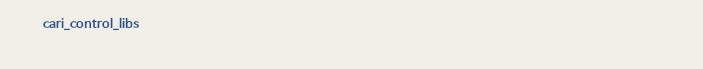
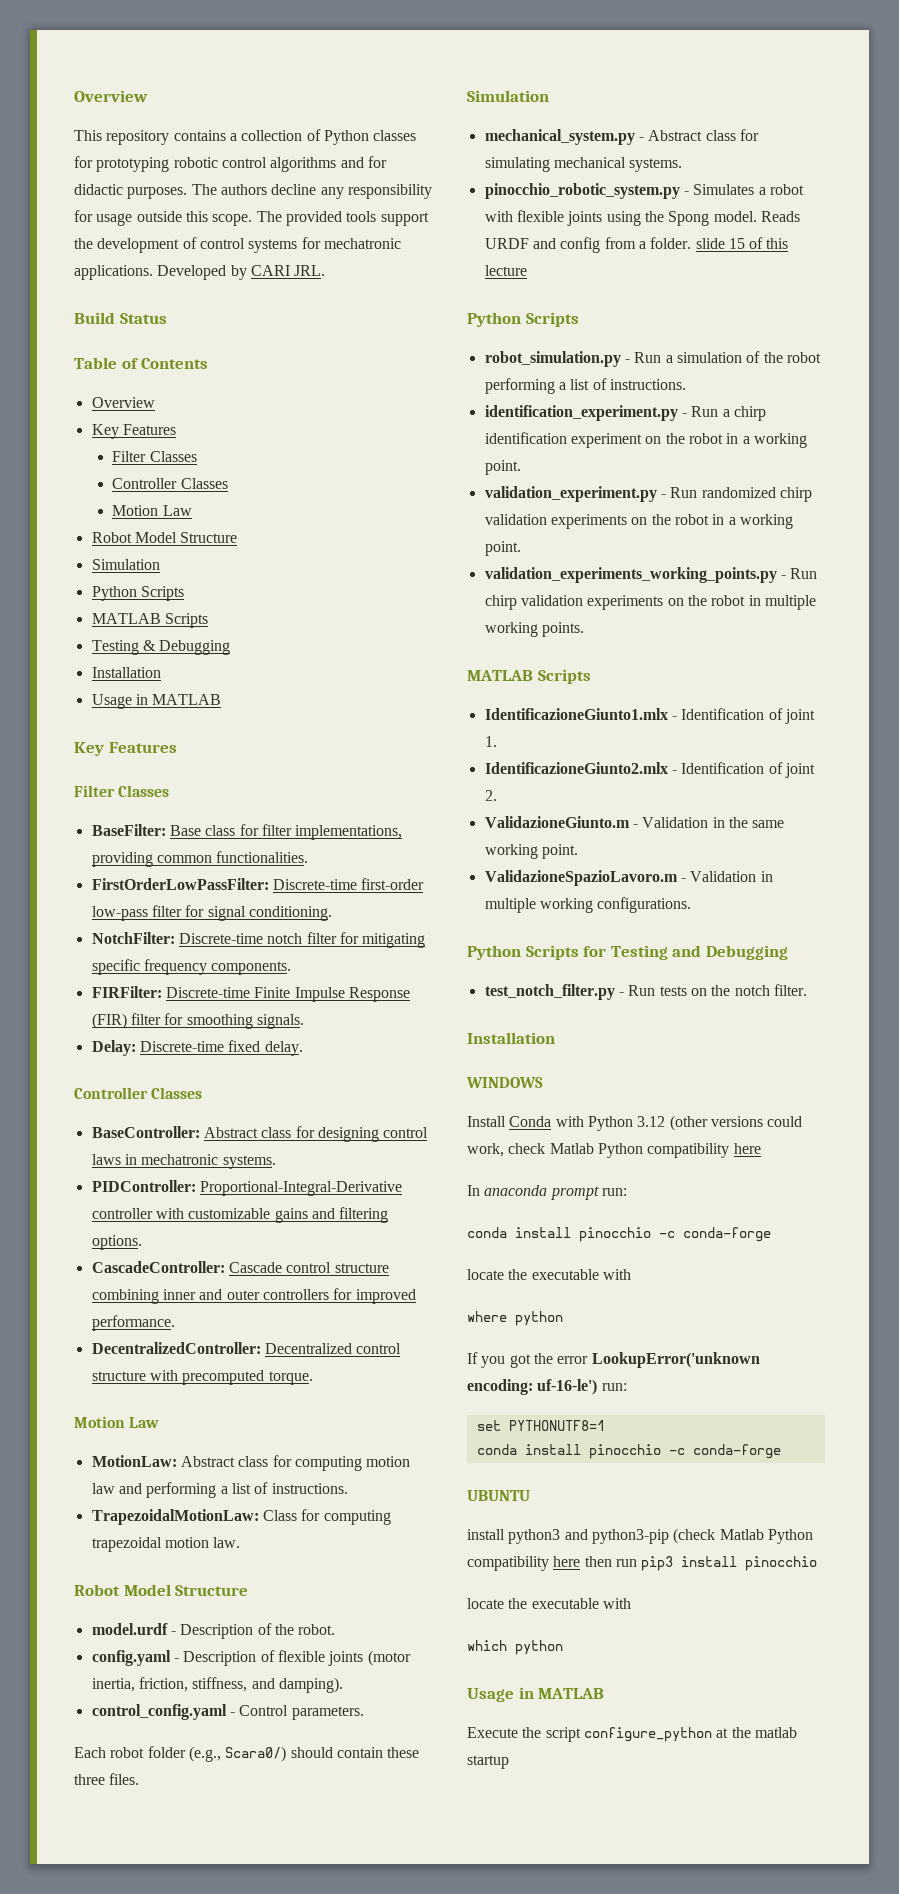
[43,17,139,31] cari_control_libs -> [74,90,148,102] [74,129,417,145] [74,156,387,172] [74,184,432,199] [74,210,429,226] [74,237,401,253] [74,265,326,280] [74,312,167,324] [74,357,209,369] [91,397,155,408] [91,424,176,439] [112,451,197,462] [112,478,228,489] [112,505,192,516] [91,532,238,543] [91,559,160,570] [91,586,184,601] [91,613,208,628] [91,640,231,655] [91,667,161,678] [91,694,222,709] [74,742,177,756] [74,785,170,797] [91,824,403,840] [91,851,309,867] [91,878,425,890] [91,905,332,921] [91,932,426,948] [91,959,292,975] [91,986,410,1002] [91,1013,304,1029] [91,1040,303,1056] [74,1087,203,1099] [91,1126,429,1142] [91,1154,276,1169] [91,1180,402,1196] [91,1207,389,1223] [91,1235,142,1250] [91,1261,389,1273] [91,1288,416,1304] [91,1315,175,1331] [91,1342,402,1354] [91,1370,313,1385] [74,1416,160,1428] [91,1455,411,1471] [91,1482,348,1498] [91,1509,391,1525] [91,1537,241,1552] [74,1584,249,1596] [91,1623,336,1639] [91,1650,411,1666] [91,1677,343,1693] [91,1704,364,1720] [74,1746,420,1762] [74,1773,140,1785] [467,90,549,102] [484,129,759,145] [484,157,683,172] [484,183,804,199] [484,210,800,226] [484,237,789,253] [484,265,527,276] [467,312,579,327] [484,351,821,367] [484,378,686,394] [484,405,766,421] [484,432,807,448] [484,460,521,475] [484,486,812,502] [484,514,793,529] [484,541,521,556] [484,567,818,583] [484,595,816,610] [484,622,584,637] [467,669,591,684] [484,708,815,724] [484,736,497,747] [484,762,815,778] [484,790,497,801] [484,816,785,828] [484,844,578,859] [484,870,773,886] [484,897,692,913] [467,945,788,960] [484,984,807,1000] [467,1032,555,1044] [466,1077,543,1088] [467,1115,803,1131] [467,1143,761,1158] [467,1185,627,1200] [467,1227,771,1242] [467,1269,631,1280] [467,1311,563,1326] [467,1352,760,1368] [467,1379,627,1395] [476,1420,605,1431] [476,1444,781,1459] [467,1490,530,1501] [467,1528,813,1544] [467,1556,818,1571] [467,1598,631,1609] [467,1640,563,1655] [467,1687,605,1702] [467,1727,797,1742] [467,1755,509,1769] Overview // This repository contains a collection of Python classes for prototyping robotic control algorithms and for didactic purposes. The authors decline any responsibility for usage outside this scope. The provided tools support the development of control systems for mechatronic applications. Developed by CARI JRL. // Build Status // Table of Contents // Overview // Key Features // Filter Classes // Controller Classes // Motion Law // Robot Model Structure // Simulation // Python Scripts // MATLAB Scripts // Testing & Debugging // Installation // Usage in MATLAB // Key Features // Filter Classes // BaseFilter: Base class for filter implementations, providing common functionalities. // FirstOrderLowPassFilter: Discrete-time first-order low-pass filter for signal conditioning. // NotchFilter: Discrete-time notch filter for mitigating specific frequency components. // FIRFilter: Discrete-time Finite Impulse Response (FIR) filter for smoothing signals. // Delay: Discrete-time fixed delay. // Controller Classes // BaseController: Abstract class for designing control laws in mechatronic systems. // PIDController: Proportional-Integral-Derivative controller with customizable gains and filtering options. // CascadeController: Cascade control structure combining inner and outer controllers for improved performance. // DecentralizedController: Decentralized control structure with precomputed torque. // Motion Law // MotionLaw: Abstract class for computing motion law and performing a list of instructions. // TrapezoidalMotionLaw: Class for computing trapezoidal motion law. // Robot Model Structure // model.urdf - Description of the robot. // config.yaml - Description of flexible joints (motor inertia, friction, stiffness, and damping). // control_config.yaml - Control parameters. // Each robot folder (e.g., Scara0/) should contain these three files. // Simulation // mechanical_system.py - Abstract class for simulating mechanical systems. // pinocchio_robotic_system.py - Simulates a robot with flexible joints using the Spong model. Reads URDF and config from a folder. slide 15 of this lecture // Python Scripts // robot_simulation.py - Run a simulation of the robot performing a list of instructions. // identification_experiment.py - Run a chirp identification experiment on the robot in a working point. // validation_experiment.py - Run randomized chirp validation experiments on the robot in a working point. // validation_experiments_working_points.py - Run chirp validation experiments on the robot in multiple working points. // MATLAB Scripts // IdentificazioneGiunto1.mlx - Identification of joint 1. // IdentificazioneGiunto2.mlx - Identification of joint 2. // ValidazioneGiunto.m - Validation in the same working point. // ValidazioneSpazioLavoro.m - Validation in multiple working configurations. // Python Scripts for Testing and Debugging // test_notch_filter.py - Run tests on the notch filter. // Installation // WINDOWS // Install Conda with Python 3.12 (other versions could work, check Matlab Python compatibility here // In anaconda prompt run: // conda install pinocchio -c conda-forge // locate the executable with // where python // If you got the error LookupError('unknown encoding: uf-16-le') run: // set PYTHONUTF8=1 // conda install pinocchio -c conda-forge // UBUNTU // install python3 and python3-pip (check Matlab Python compatibility here then run pip3 install pinocchio // locate the executable with // which python // Usage in MATLAB // Execute the script configure_python at the matlab startup

